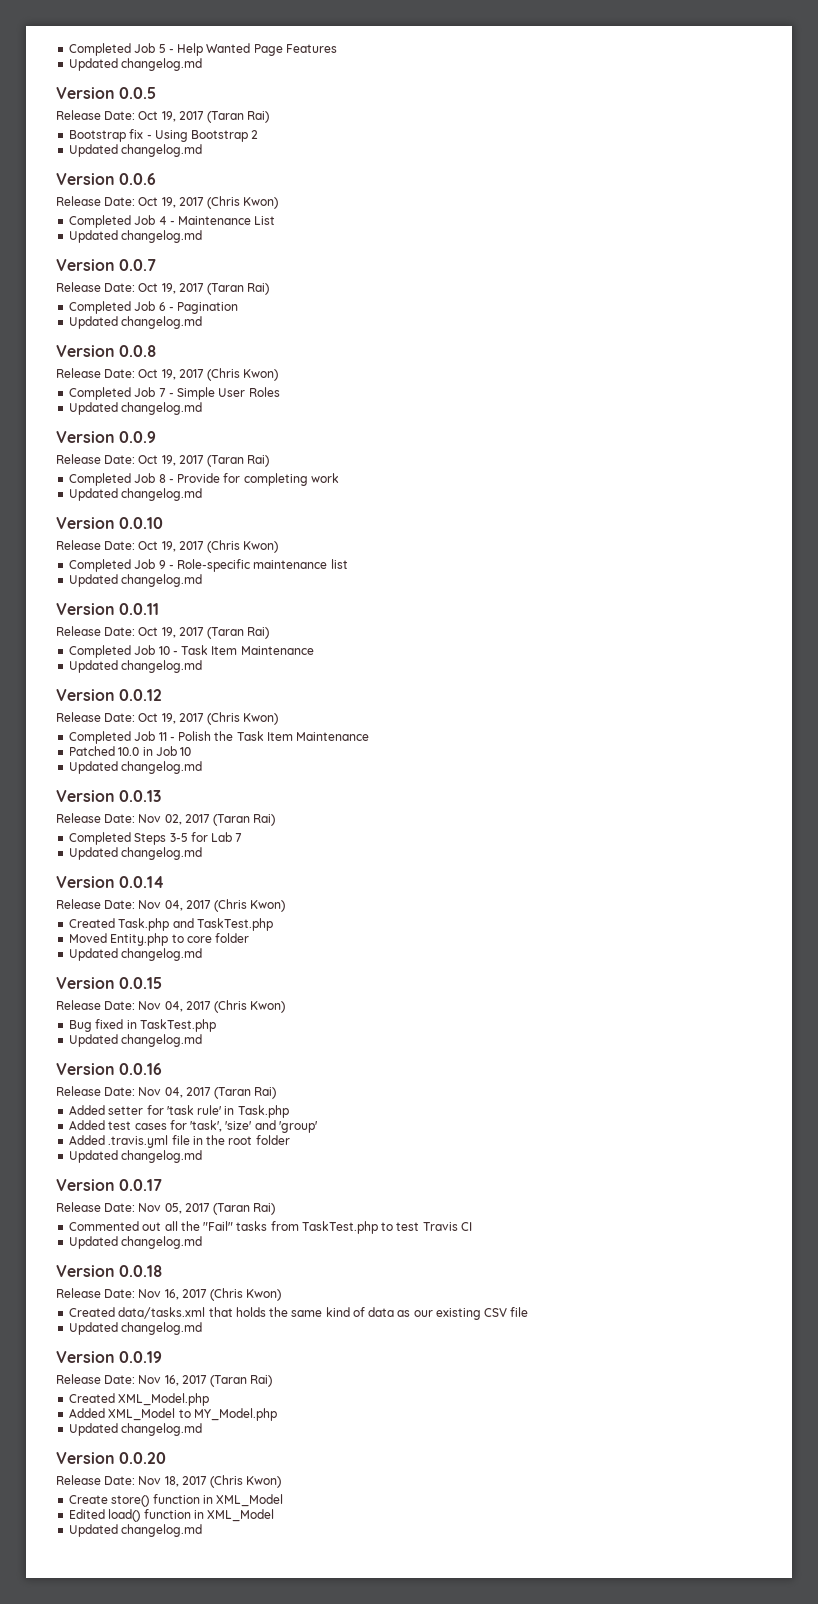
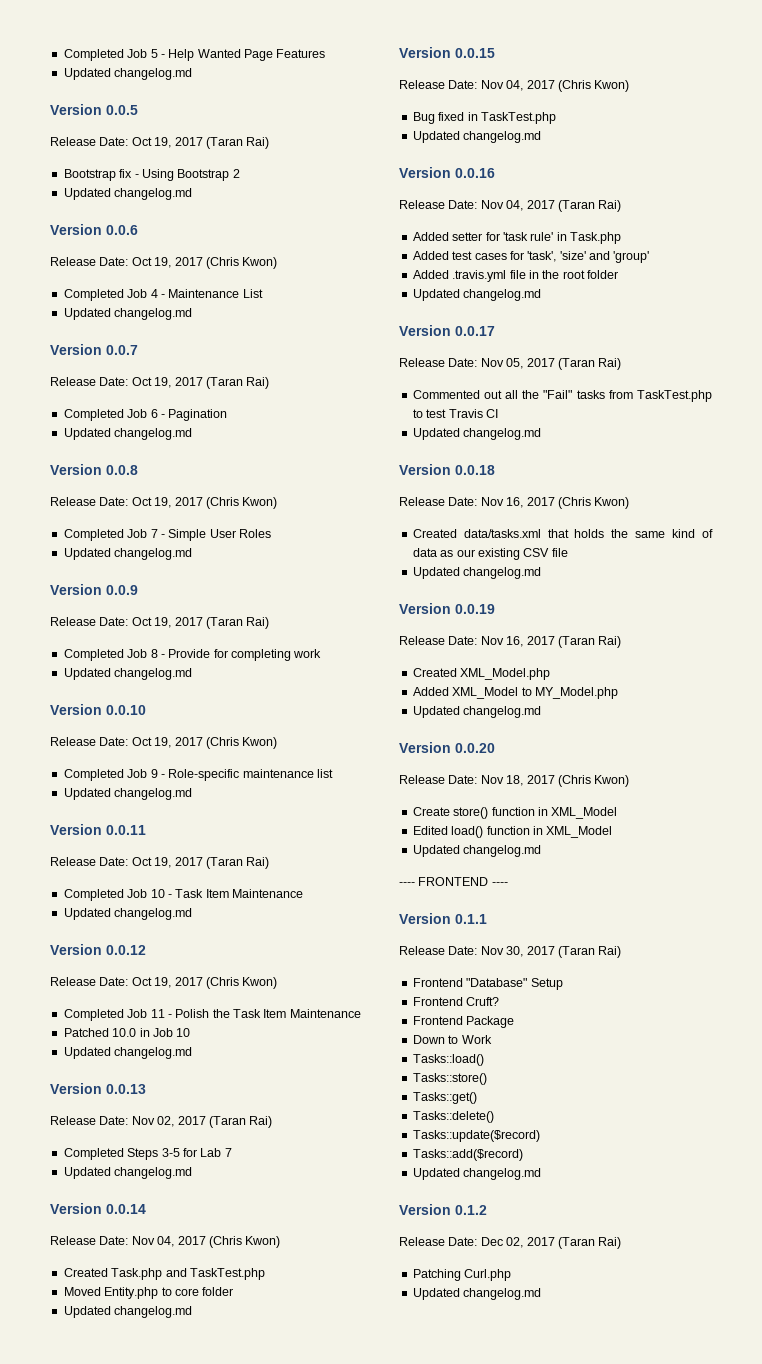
(203, 1530) none -> [399,877,508,886] [399,913,487,924] [399,946,622,958] [412,978,563,990] [412,997,500,1006] [412,1016,515,1028] [412,1035,492,1044] [412,1054,484,1066] [412,1073,487,1085] [412,1092,477,1104] [412,1111,494,1123] [412,1130,540,1142] [412,1149,523,1161] [412,1168,542,1180] [399,1204,487,1215] [399,1237,622,1249] [412,1269,512,1281] [412,1288,542,1300] // ---- FRONTEND ---- // Version 0.1.1 // Release Date: Nov 30, 2017 (Taran Rai) // Frontend "Database" Setup // Frontend Cruft? // Frontend Package // Down to Work // Tasks::load() // Tasks::store() // Tasks::get() // Tasks::delete() // Tasks::update($record) // Tasks::add($record) // Updated changelog.md // Version 0.1.2 // Release Date: Dec 02, 2017 (Taran Rai) // Patching Curl.php // Updated changelog.md

